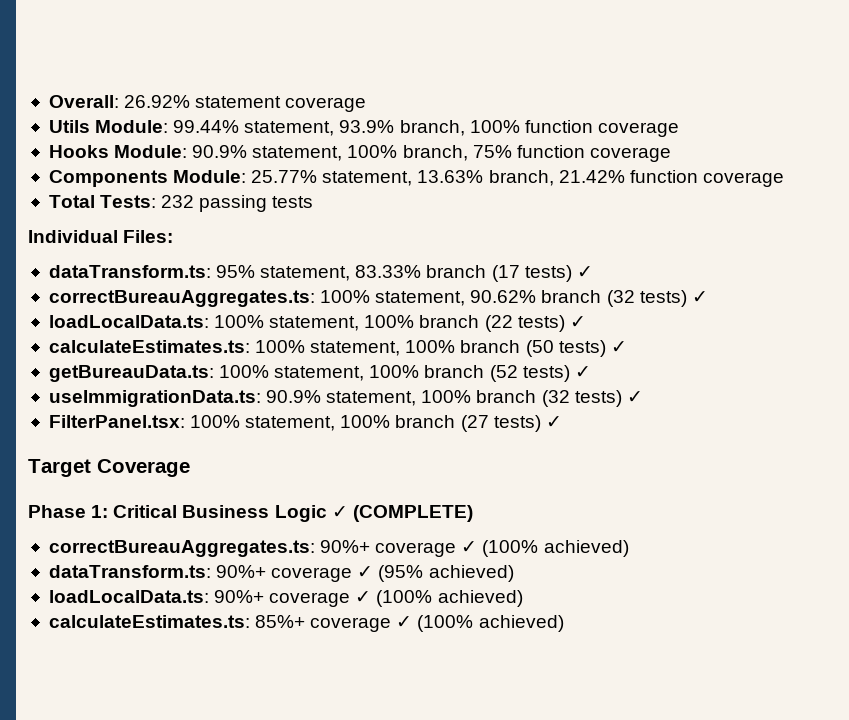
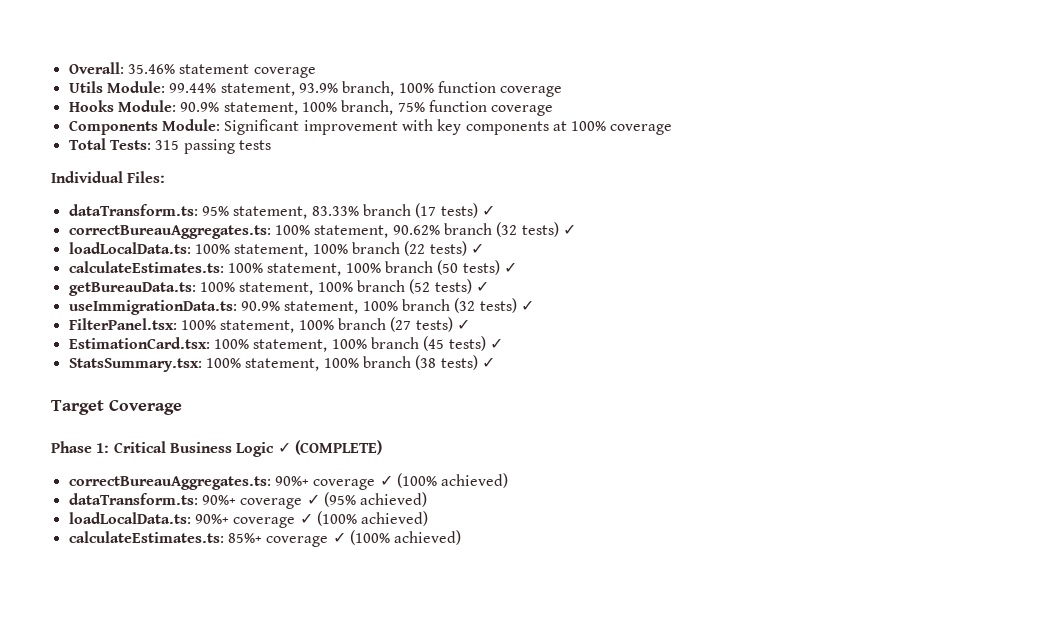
[124,95,191,108] 26.92% -> [127,64,175,74] 35.46%
[251,170,698,186] 25.77% statement, 13.63% branch, 21.42% function -> [224,119,607,135] Significant improvement with key components at 100%
[161,195,195,208] 232 -> [155,140,180,150] 315
(562, 422) none -> [68,336,503,352] [68,355,495,372] // EstimationCard.tsx: 100% statement, 100% branch (45 tests) ✓ // StatsSummary.tsx: 100% statement, 100% branch (38 tests) ✓

